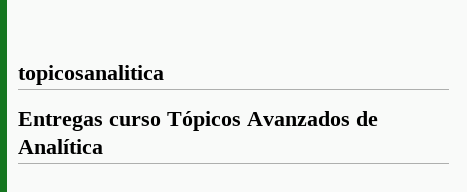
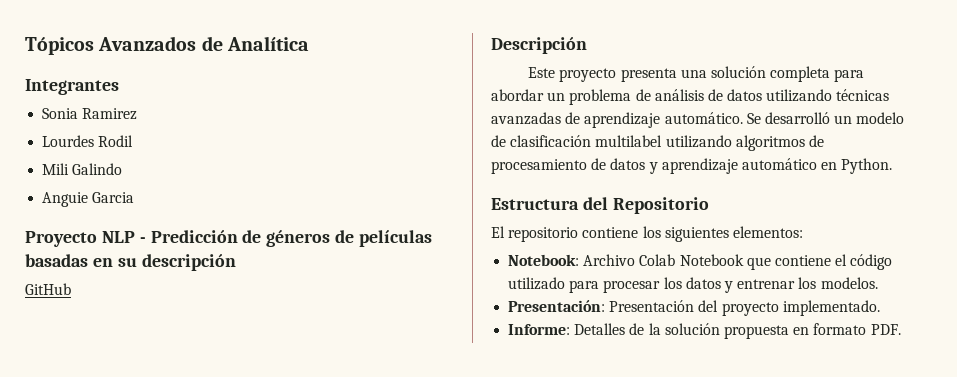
[18,65,164,85] [18,112,161,131] topicosanalitica // Entregas curso -> (25, 46) none
(103, 146) none -> [25,79,119,95] [42,108,138,120] [42,135,134,147] [42,163,123,175] [42,192,135,207] [25,230,433,247] [25,254,236,271] [25,283,71,295] [491,37,587,54] [528,66,865,82] [491,89,890,105] [491,112,905,128] [491,135,824,151] [491,158,893,174] [491,197,709,214] [491,226,803,242] [508,254,893,270] [508,277,878,293] [508,300,880,316] [508,323,901,339] // Integrantes // Sonia Ramirez // Lourdes Rodil // Mili Galindo // Anguie Garcia // Proyecto NLP - Predicción de géneros de películas basadas en su descripción // GitHub // Descripción // Este proyecto presenta una solución completa para abordar un problema de análisis de datos utilizando técnicas avanzadas de aprendizaje automático. Se desarrolló un modelo de clasificación multilabel utilizando algoritmos de procesamiento de datos y aprendizaje automático en Python. // Estructura del Repositorio // El repositorio contiene los siguientes elementos: // Notebook: Archivo Colab Notebook que contiene el código utilizado para procesar los datos y entrenar los modelos. // Presentación: Presentación del proyecto implementado. // Informe: Detalles de la solución propuesta en formato PDF.

